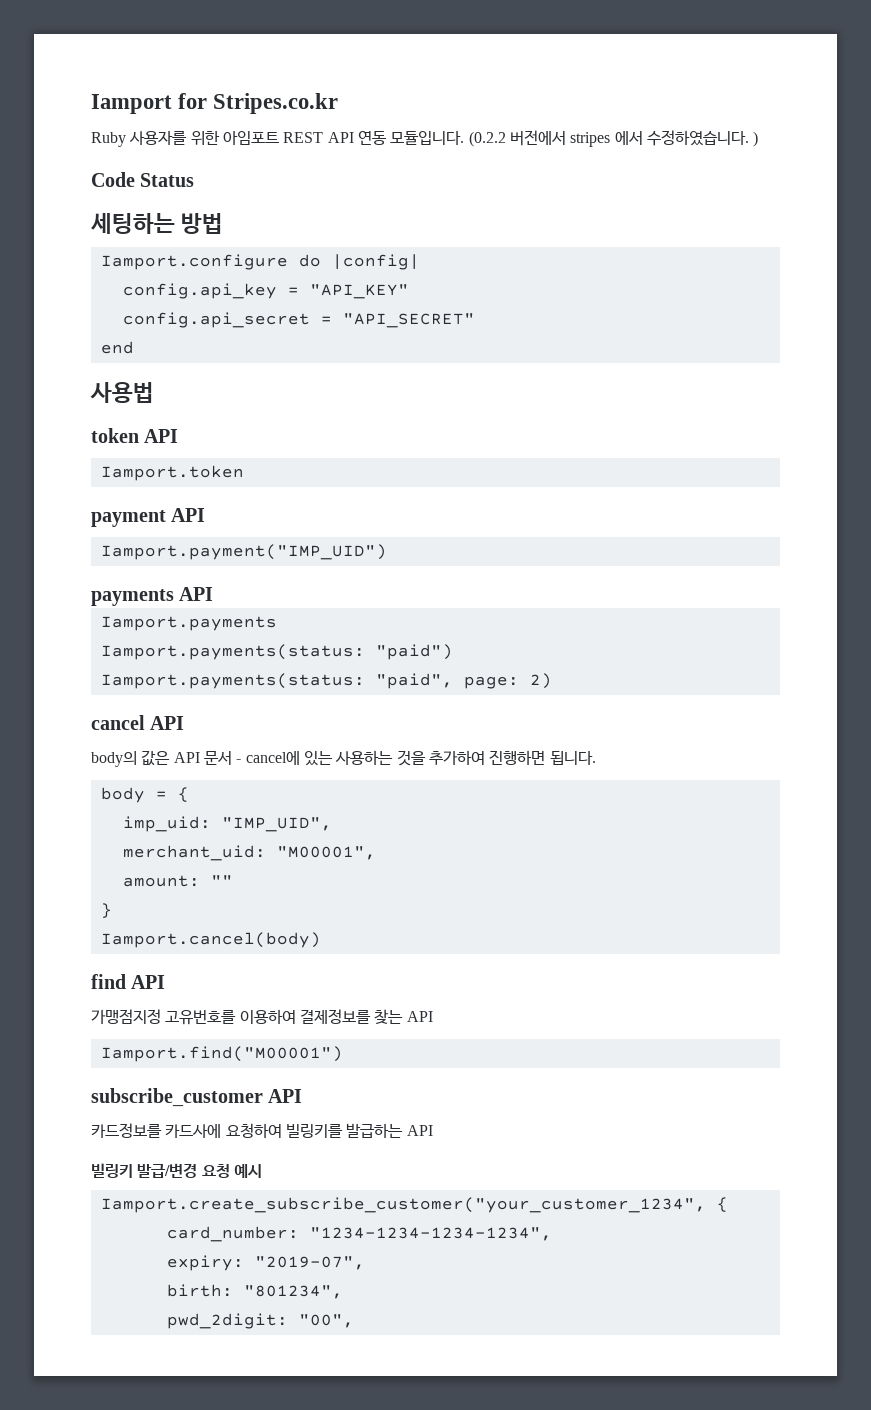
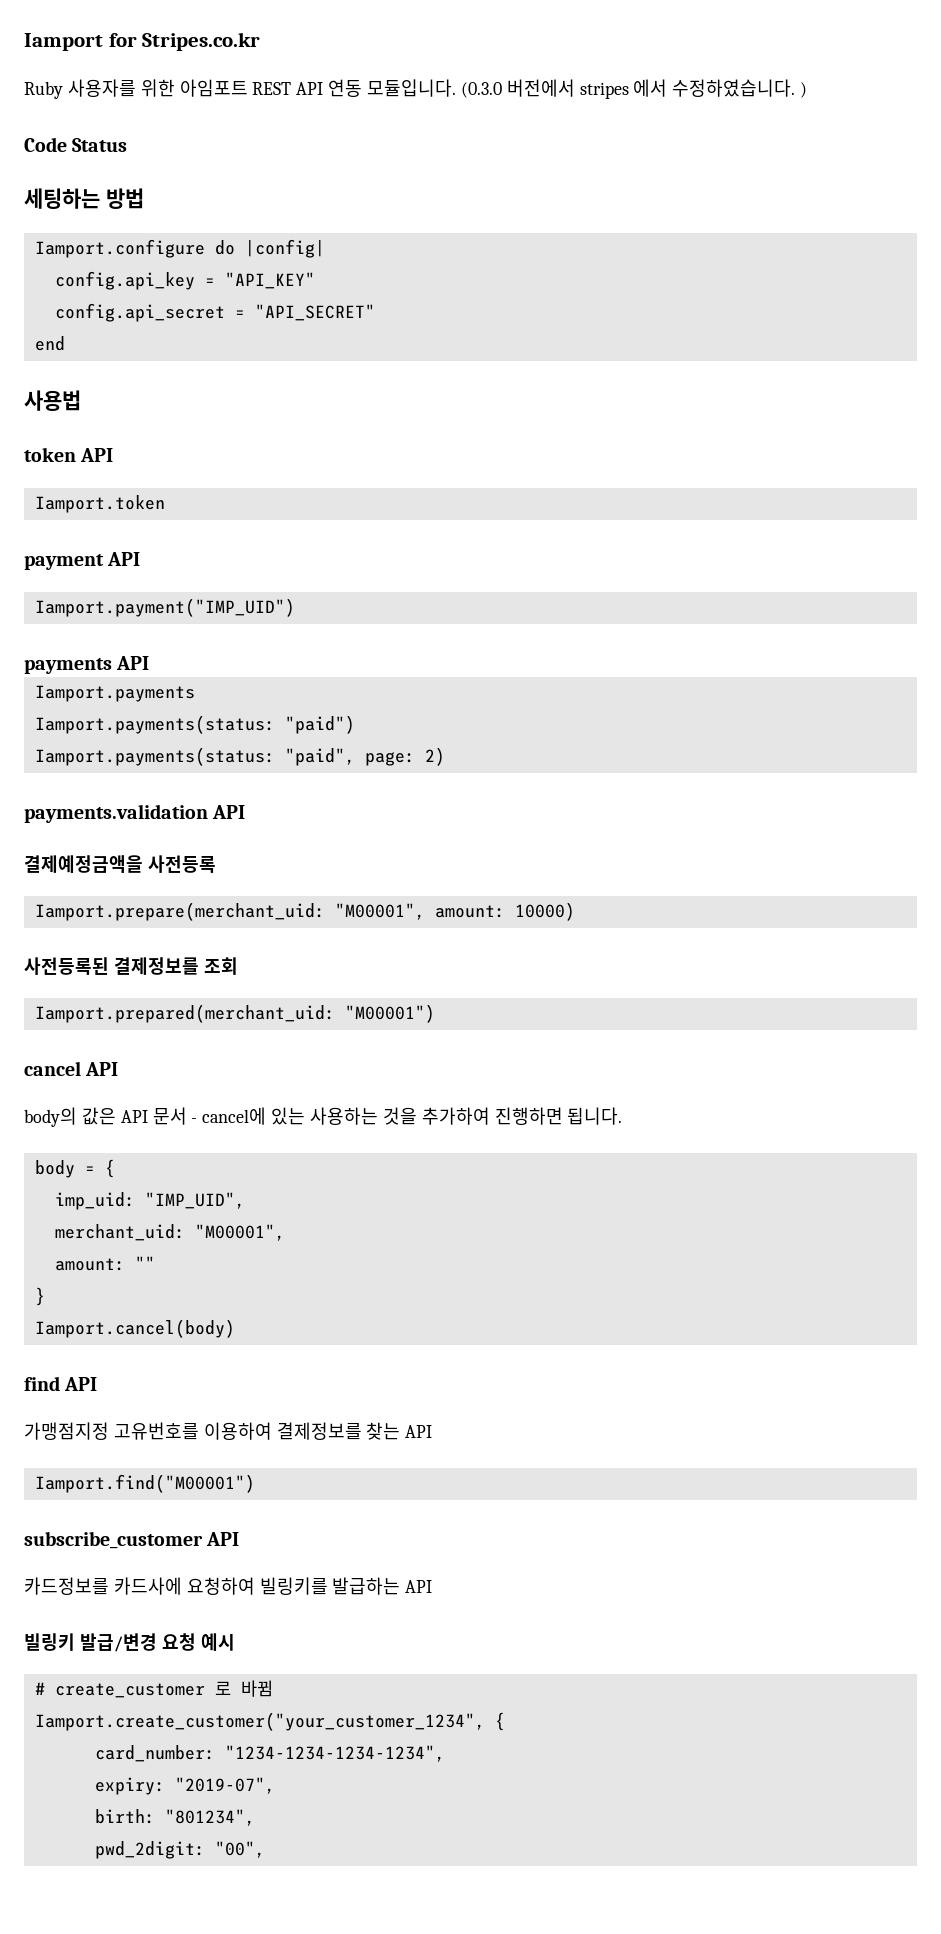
[468,131,506,147] (0.2.2 -> [460,82,502,98] (0.3.0
(552, 681) none -> [24,804,246,823] [24,855,216,873] [34,902,575,921] [24,957,238,975] [34,1004,435,1023] // payments.validation API // 결제예정금액을 사전등록 // Iamport.prepare(merchant_uid: "M00001", amount: 10000) // 사전등록된 결제정보를 조회 // Iamport.prepared(merchant_uid: "M00001")
[100,1197,706,1213] Iamport.create_subscribe_customer("your_customer_1234", -> [34,1680,273,1698] [34,1712,485,1731] # create_customer 로 바뀜 // Iamport.create_customer("your_customer_1234",

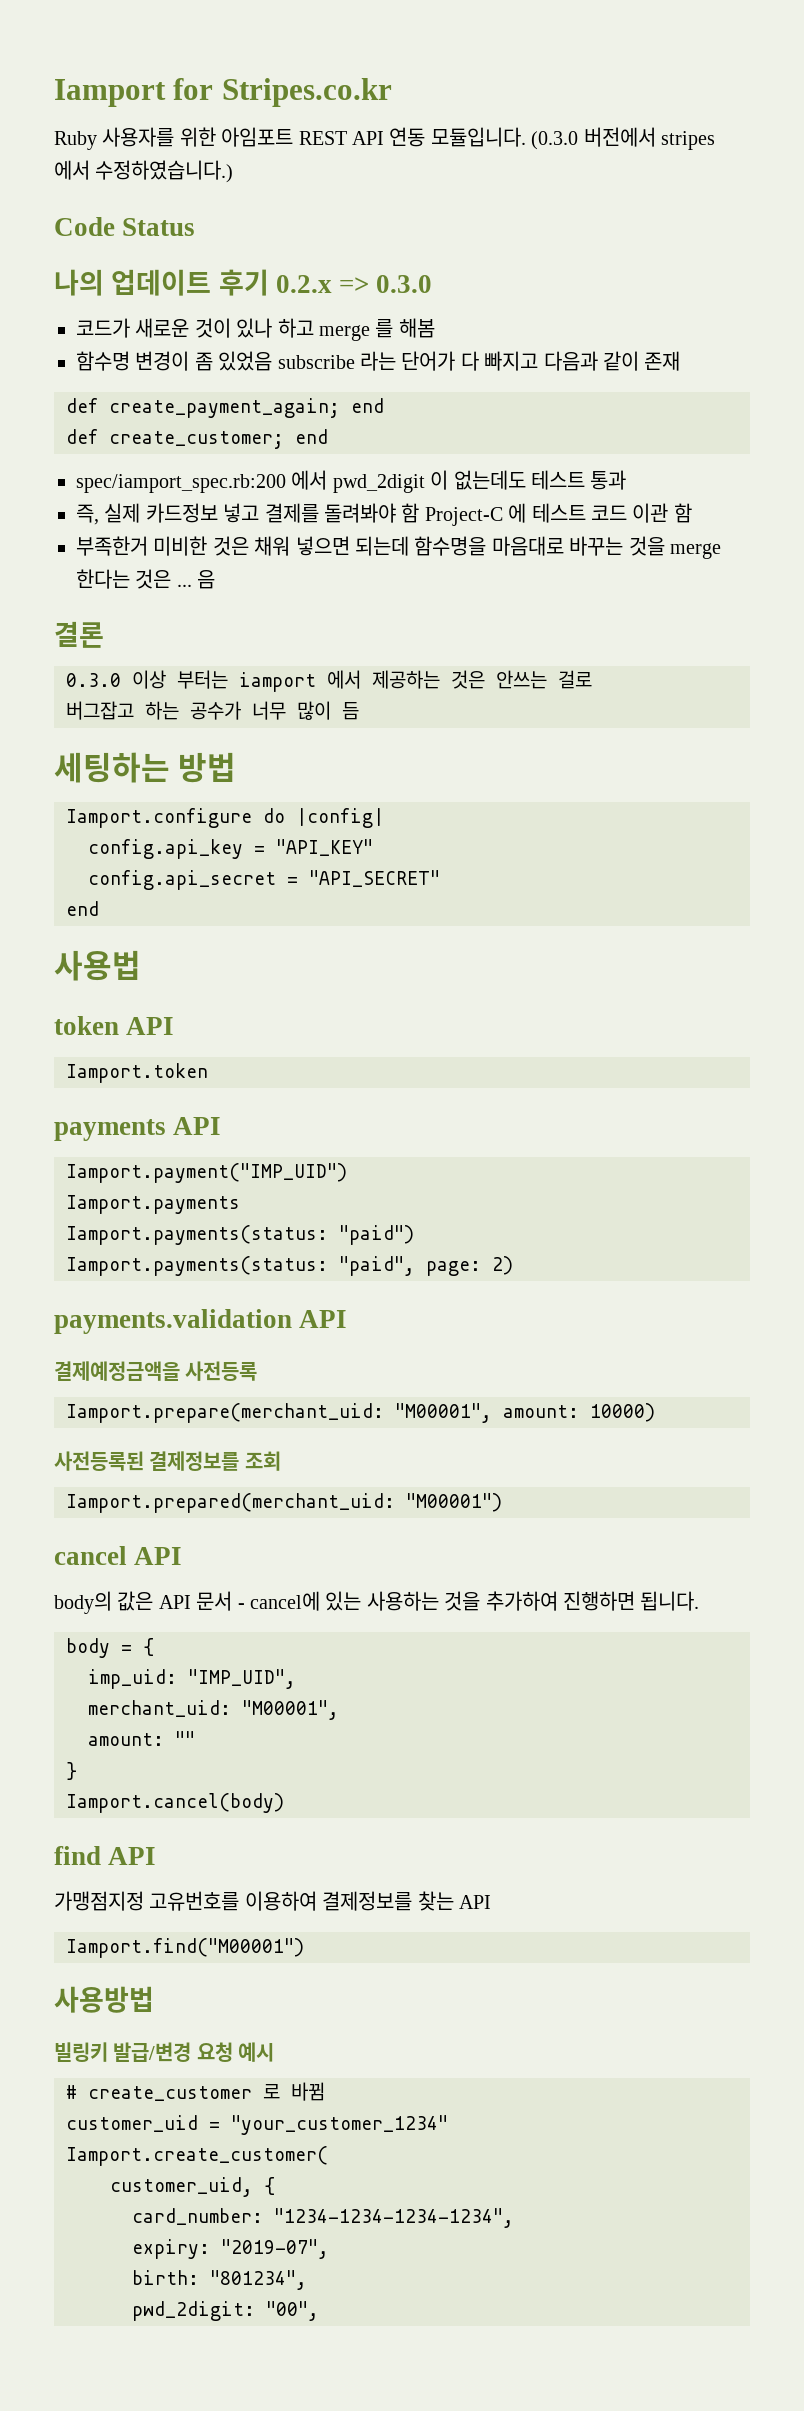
[672,79,808,98] 수정하였습니다. ) -> [95,160,234,183] 수정하였습니다.)
(128, 145) none -> [54,269,433,296] [76,318,435,341] [76,351,681,371] [66,398,384,418] [66,429,328,449] [76,470,627,493] [76,503,692,526] [76,536,721,559] [76,569,216,589] [54,621,104,648] [66,670,592,692] [66,701,359,720] // 나의 업데이트 후기 0.2.x => 0.3.0 // 코드가 새로운 것이 있나 하고 merge 를 해봄 // 함수명 변경이 좀 있었음 subscribe 라는 단어가 다 빠지고 다음과 같이 존재 // def create_payment_again; end // def create_customer; end // spec/iamport_spec.rb:200 에서 pwd_2digit 이 없는데도 테스트 통과 // 즉, 실제 카드정보 넣고 결제를 돌려봐야 함 Project-C 에 테스트 코드 이관 함 // 부족한거 미비한 것은 채워 넣으면 되는데 함수명을 마음대로 바꾸는 것을 merge 한다는 것은 ... 음 // 결론 // 0.3.0 이상 부터는 iamport 에서 제공하는 것은 안쓰는 걸로 // 버그잡고 하는 공수가 너무 많이 듬
[24,554,104,570] payment -> [54,1119,166,1141] payments
[24,656,150,674] // payments API -> (347, 1173) none
[24,1531,240,1549] [24,1577,433,1595] subscribe_customer API // 카드정보를 카드사에 요청하여 빌링키를 발급하는 API -> [54,1986,154,2013] 사용방법
[34,1712,485,1731] Iamport.create_customer("your_customer_1234", -> [66,2115,448,2135] [66,2146,328,2166] [110,2177,253,2197] customer_uid = "your_customer_1234" // Iamport.create_customer( // customer_uid,

